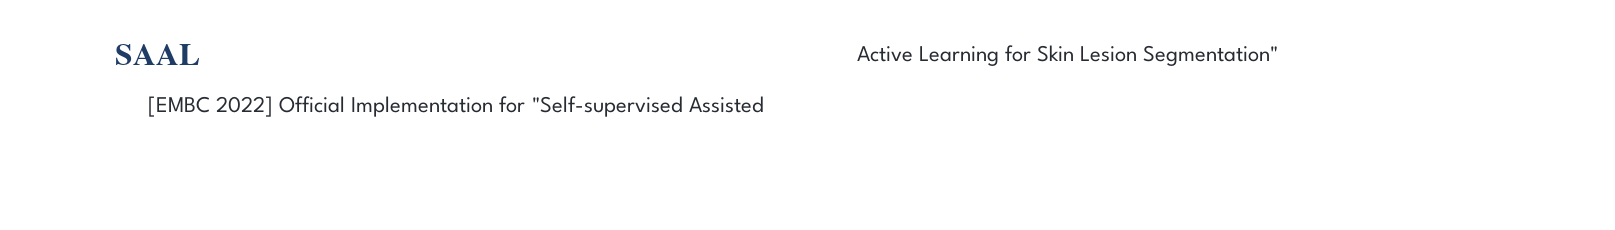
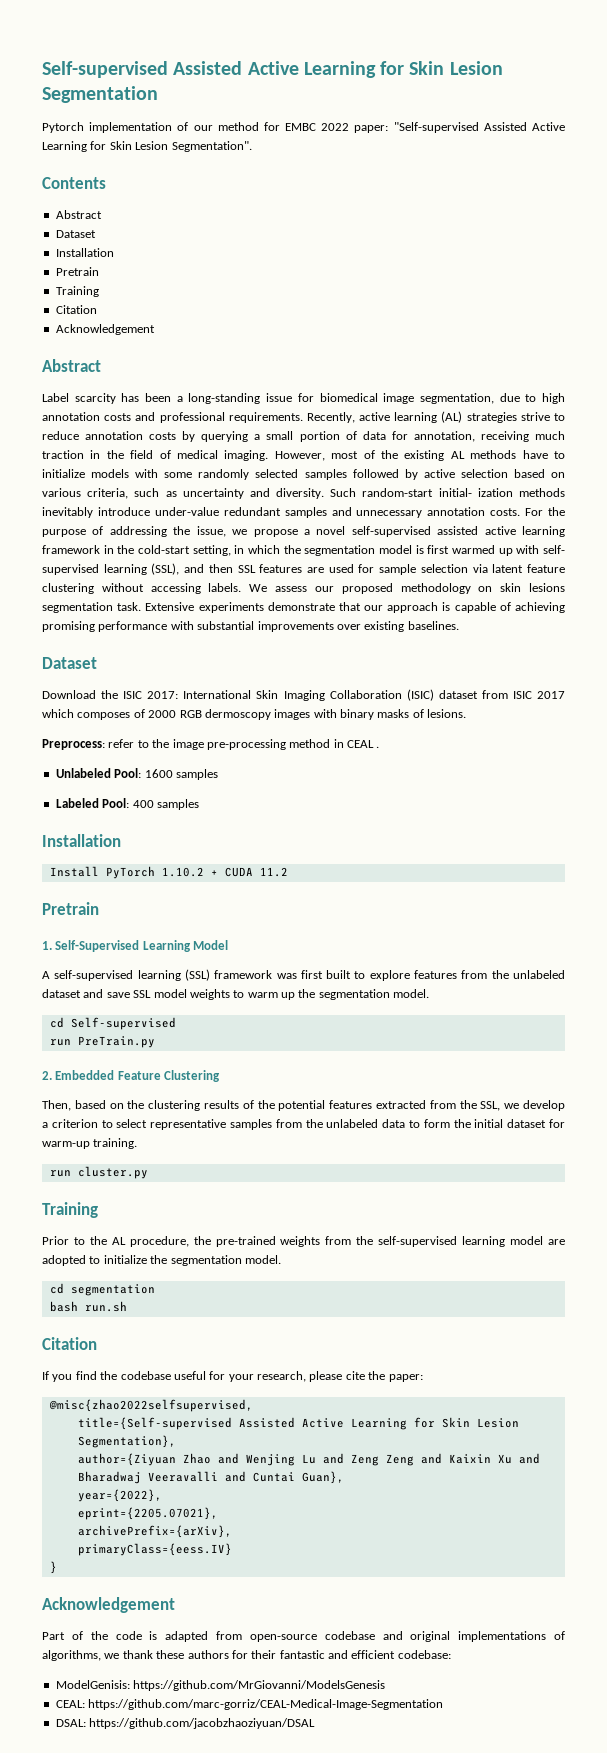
[115,44,200,65] [148,96,526,117] SAAL // [EMBC 2022] Official Implementation for -> [42,61,503,78] [42,86,158,103] [42,122,389,133] Self-supervised Assisted Active Learning for Skin Lesion Segmentation // Pytorch implementation of our method for EMBC 2022 paper:
[1143,45,1279,66] Segmentation" -> [171,141,252,152] [42,177,106,189] [55,210,102,219] [55,230,96,238] [55,248,114,257] [55,267,99,276] [55,286,99,297] [55,305,97,314] [55,324,155,335] [42,359,101,372] [42,393,565,404] [42,411,565,423] [42,431,565,442] [42,450,565,461] [42,469,565,480] [42,488,565,499] [42,507,565,518] [42,526,565,537] [42,545,566,556] [42,563,566,575] [42,583,565,594] [42,602,565,613] [42,621,459,632] [42,657,97,669] [42,689,565,701] [42,709,467,720] [42,739,380,750] [55,768,218,780] [55,798,199,810] [42,834,121,847] [49,866,288,879] [42,902,99,915] [42,940,229,952] [42,969,566,981] [42,989,430,1000] [49,1017,176,1030] [49,1036,155,1048] [42,1070,221,1082] [42,1100,566,1111] [42,1119,566,1130] [42,1138,138,1149] [49,1166,148,1179] [42,1202,98,1218] [42,1236,565,1247] [42,1255,281,1266] [49,1283,155,1296] [49,1301,127,1312] [42,1337,97,1350] [42,1371,423,1382] [48,1399,253,1412] [77,1417,519,1430] [77,1435,176,1448] [77,1453,540,1466] [77,1471,344,1484] [77,1489,162,1502] [77,1507,218,1520] [77,1525,232,1538] [77,1543,232,1556] [49,1561,57,1574] [42,1597,175,1613] [42,1631,565,1642] [42,1650,451,1661] [55,1680,386,1691] [55,1699,444,1710] [55,1718,316,1729] Segmentation". // Contents // Abstract // Dataset // Installation // Pretrain // Training // Citation // Acknowledgement // Abstract // Label scarcity has been a long-standing issue for biomedical image segmentation, due to high annotation costs and professional requirements. Recently, active learning (AL) strategies strive to reduce annotation costs by querying a small portion of data for annotation, receiving much traction in the field of medical imaging. However, most of the existing AL methods have to initialize models with some randomly selected samples followed by active selection based on various criteria, such as uncertainty and diversity. Such random-start initial- ization methods inevitably introduce under-value redundant samples and unnecessary annotation costs. For the purpose of addressing the issue, we propose a novel self-supervised assisted active learning framework in the cold-start setting, in which the segmentation model is first warmed up with self- supervised learning (SSL), and then SSL features are used for sample selection via latent feature clustering without accessing labels. We assess our proposed methodology on skin lesions segmentation task. Extensive experiments demonstrate that our approach is capable of achieving promising performance with substantial improvements over existing baselines. // Dataset // Download the ISIC 2017: International Skin Imaging Collaboration (ISIC) dataset from ISIC 2017 which composes of 2000 RGB dermoscopy images with binary masks of lesions. // Preprocess: refer to the image pre-processing method in CEAL . // Unlabeled Pool: 1600 samples // Labeled Pool: 400 samples // Installation // Install PyTorch 1.10.2 + CUDA 11.2 // Pretrain // 1. Self-Supervised Learning Model // A self-supervised learning (SSL) framework was first built to explore features from the unlabeled dataset and save SSL model weights to warm up the segmentation model. // cd Self-supervised // run PreTrain.py // 2. Embedded Feature Clustering // Then, based on the clustering results of the potential features extracted from the SSL, we develop a criterion to select representative samples from the unlabeled data to form the initial dataset for warm-up training. // run cluster.py // Training // Prior to the AL procedure, the pre-trained weights from the self-supervised learning model are adopted to initialize the segmentation model. // cd segmentation // bash run.sh // Citation // If you find the codebase useful for your research, please cite the paper: // @misc{zhao2022selfsupervised, // title={Self-supervised Assisted Active Learning for Skin Lesion Segmentation}, // author={Ziyuan Zhao and Wenjing Lu and Zeng Zeng and Kaixin Xu and Bharadwaj Veeravalli and Cuntai Guan}, // year={2022}, // eprint={2205.07021}, // archivePrefix={arXiv}, // primaryClass={eess.IV} // } // Acknowledgement // Part of the code is adapted from open-source codebase and original implementations of algorithms, we thank these authors for their fantastic and efficient codebase: // ModelGenisis: https://github.com/MrGiovanni/ModelsGenesis // CEAL: https://github.com/marc-gorriz/CEAL-Medical-Image-Segmentation // DSAL: https://github.com/jacobzhaoziyuan/DSAL

